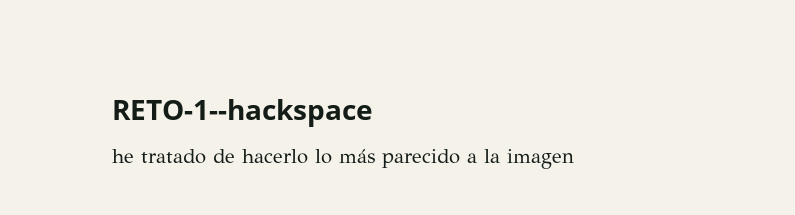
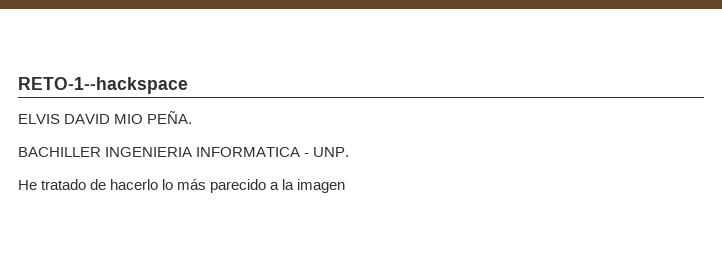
[112,149,134,163] he -> [18,111,193,124] [18,147,350,157] [18,180,37,190] ELVIS DAVID MIO PEÑA. // BACHILLER INGENIERIA INFORMATICA - UNP. // He

